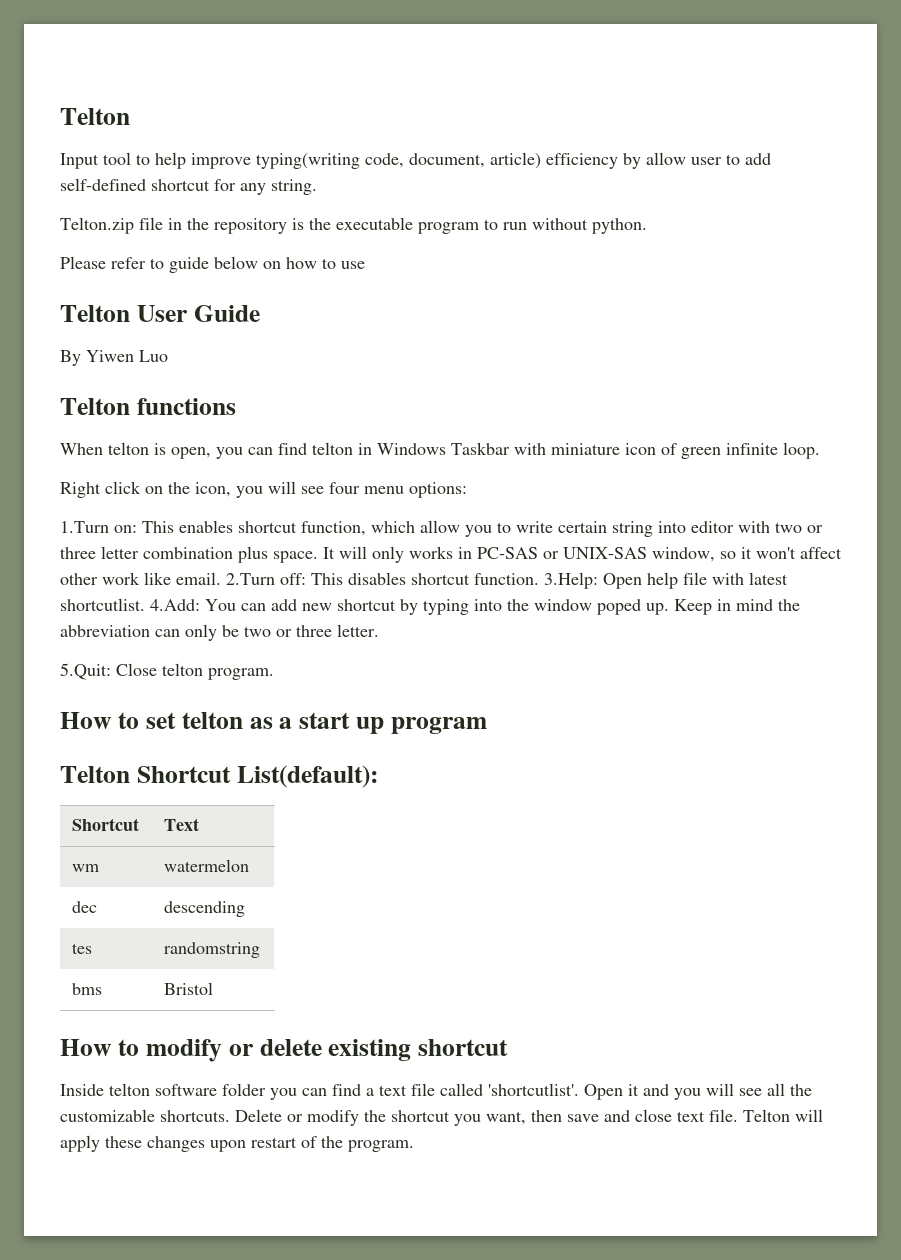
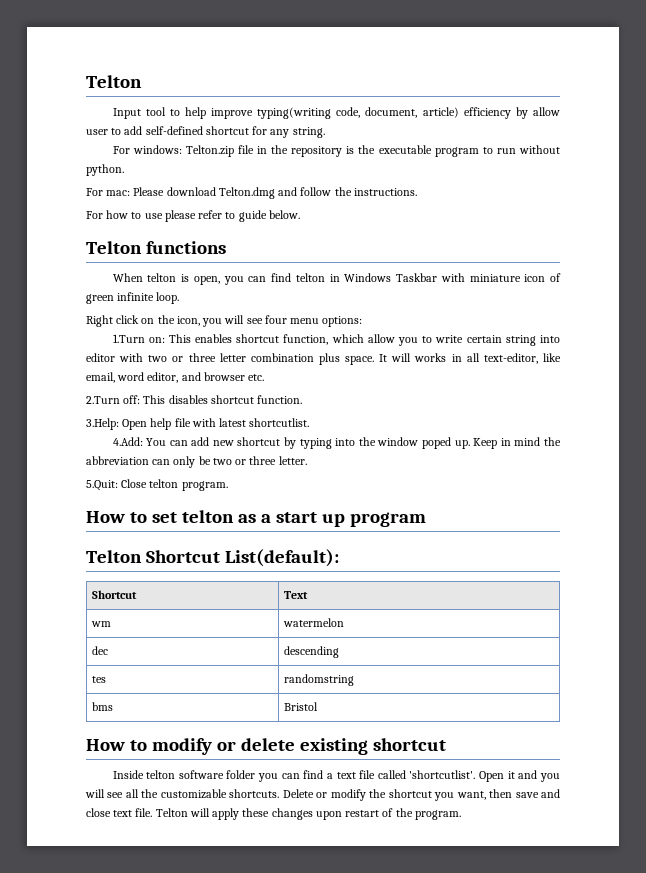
(317, 187) none -> [112,145,182,154] For windows:
[60,256,365,273] [60,305,260,322] [60,350,168,366] Please refer to guide below on how to use // Telton User Guide // By Yiwen Luo -> [86,187,417,199] [86,210,300,222] For mac: Please download Telton.dmg and follow the instructions. // For how to use please refer to guide below.
[372,546,404,563] only -> (412, 357) none
[477,547,842,562] [60,572,221,585] PC-SAS or UNIX-SAS window, so it won't affect other work like email. -> [466,353,561,364] [86,372,265,383] all text-editor, like email, word editor, and browser etc. //
(539, 579) none -> (303, 399) //
(145, 604) none -> (310, 422) //

